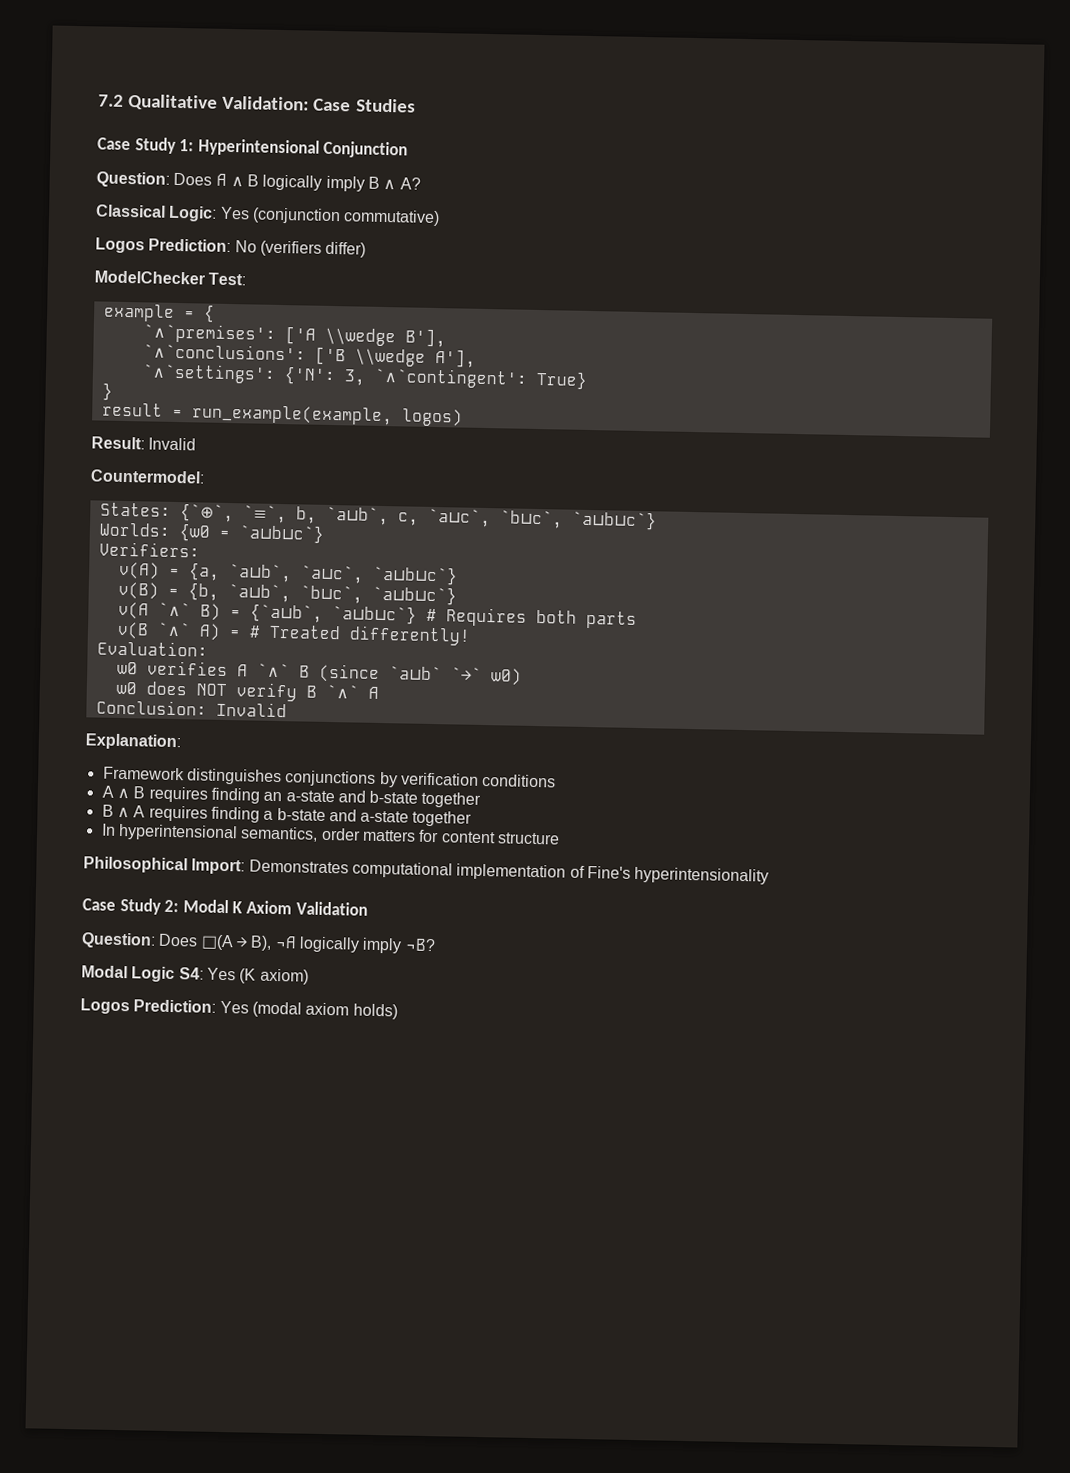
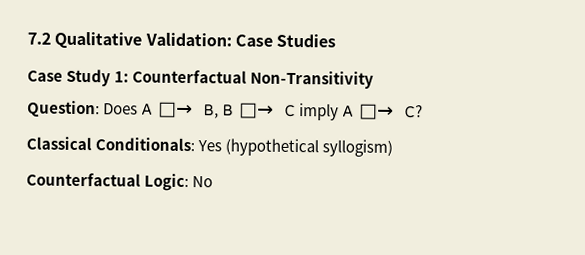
[197,138,409,159] Hyperintensional Conjunction -> [132,69,375,89] Counterfactual Non-Transitivity
[230,174,421,192] [95,204,441,227] [95,237,367,258] [94,270,247,286] [102,303,215,323] [142,323,446,348] [142,343,476,368] [141,363,588,390] [101,382,113,401] [101,402,463,427] [91,436,197,451] [90,469,205,484] [99,502,657,531] [98,522,325,544] [98,541,200,558] [117,561,458,586] [117,581,457,606] [117,601,637,629] [116,621,471,646] [96,640,208,657] [116,660,522,686] [115,681,379,702] [95,699,287,718] [85,733,181,751] [102,766,557,788] [101,785,482,808] [101,804,473,827] [100,823,560,845] [83,856,770,885] [82,897,368,916] [81,932,436,954] [81,965,309,985] [80,998,398,1020] ∧ B logically imply B ∧ A? // Classical Logic: Yes (conjunction commutative) // Logos Prediction: No (verifiers differ) // ModelChecker Test: // example = { // `∧`premises': ['A \\wedge B'], // `∧`conclusions': ['B \\wedge A'], // `∧`settings': {'N': 3, `∧`contingent': True} // } // result = run_example(example, logos) // Result: Invalid // Countermodel: // States: {`⊕`, `≡`, b, `a⊔b`, c, `a⊔c`, `b⊔c`, `a⊔b⊔c`} // Worlds: {w0 = `a⊔b⊔c`} // Verifiers: // v(A) = {a, `a⊔b`, `a⊔c`, `a⊔b⊔c`} // v(B) = {b, `a⊔b`, `b⊔c`, `a⊔b⊔c`} // v(A `∧` B) = {`a⊔b`, `a⊔b⊔c`} # Requires both parts // v(B `∧` A) = # Treated differently! // Evaluation: // w0 verifies A `∧` B (since `a⊔b` `→` w0) // w0 does NOT verify B `∧` A // Conclusion: Invalid // Explanation: // Framework distinguishes conjunctions by verification conditions // A ∧ B requires finding an a-state and b-state together // B ∧ A requires finding a b-state and a-state together // In hyperintensional semantics, order matters for content structure // Philosophical Import: Demonstrates computational implementation of Fine's hyperintensionality // Case Study 2: Modal K Axiom Validation // Question: Does □(A → B), ¬A logically imply ¬B? // Modal Logic S4: Yes (K axiom) // Logos Prediction: Yes (modal axiom holds) -> [158,101,424,121] [26,136,394,157] [26,172,214,192] □→ B, B □→ C imply A □→ C? // Classical Conditionals: Yes (hypothetical syllogism) // Counterfactual Logic: No

